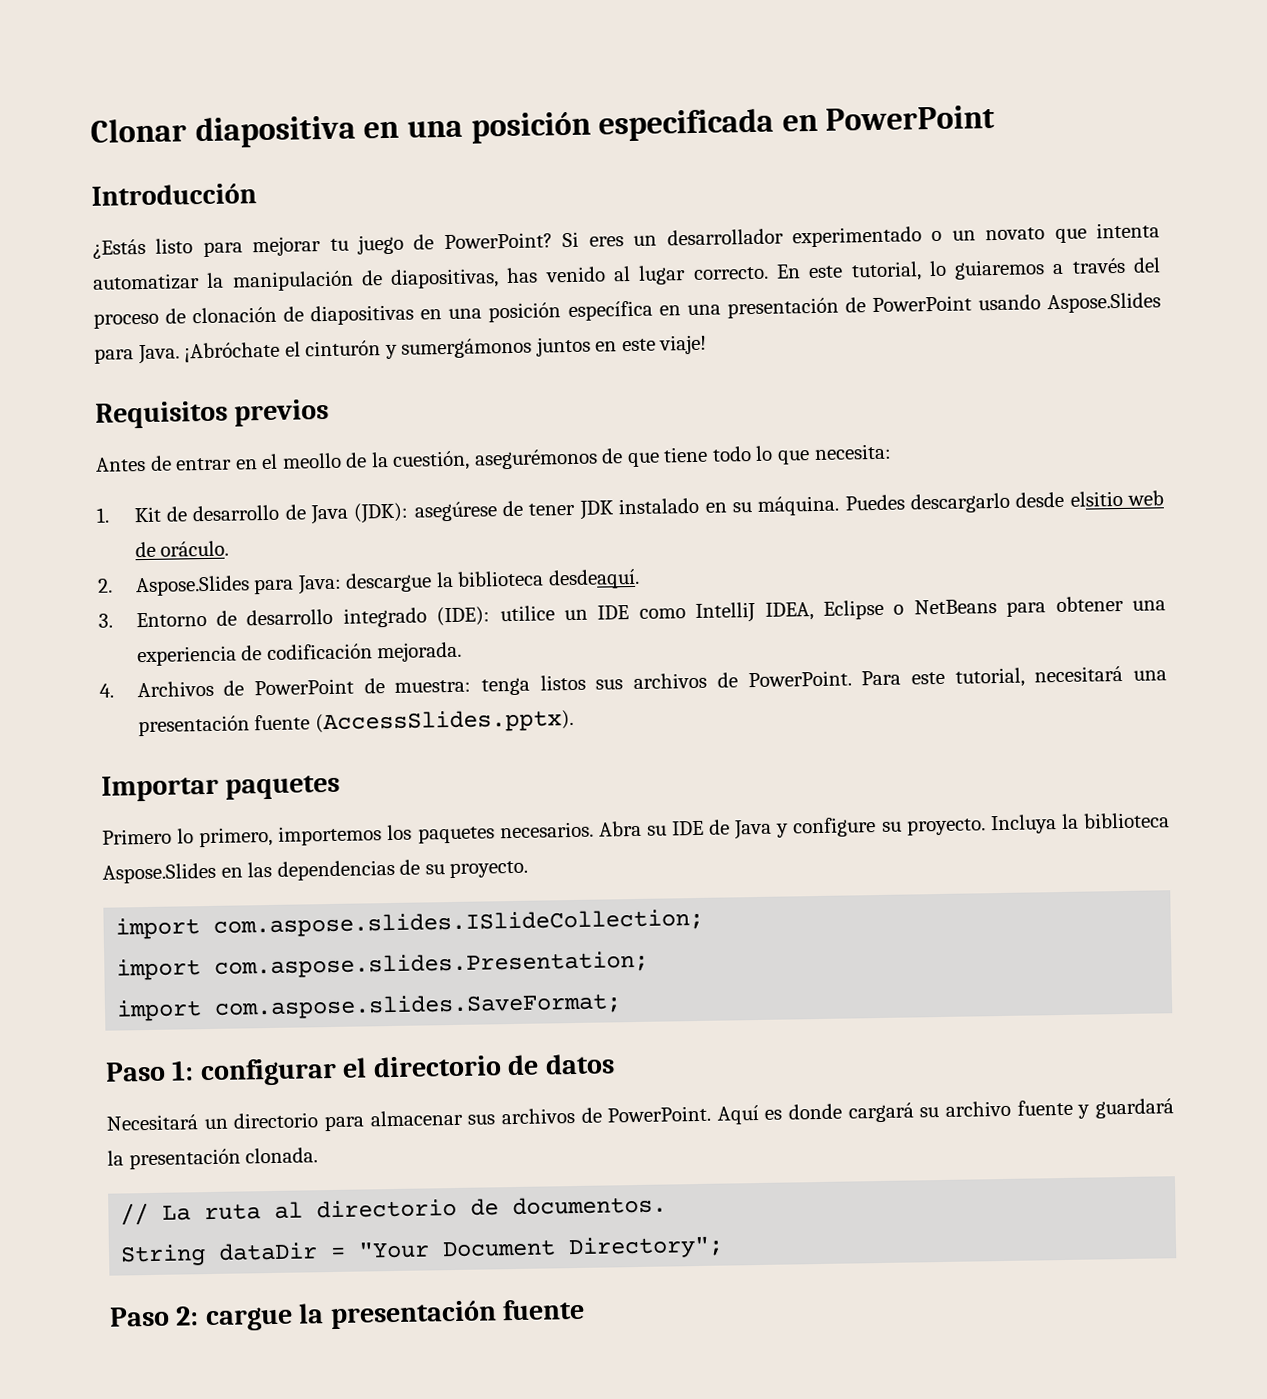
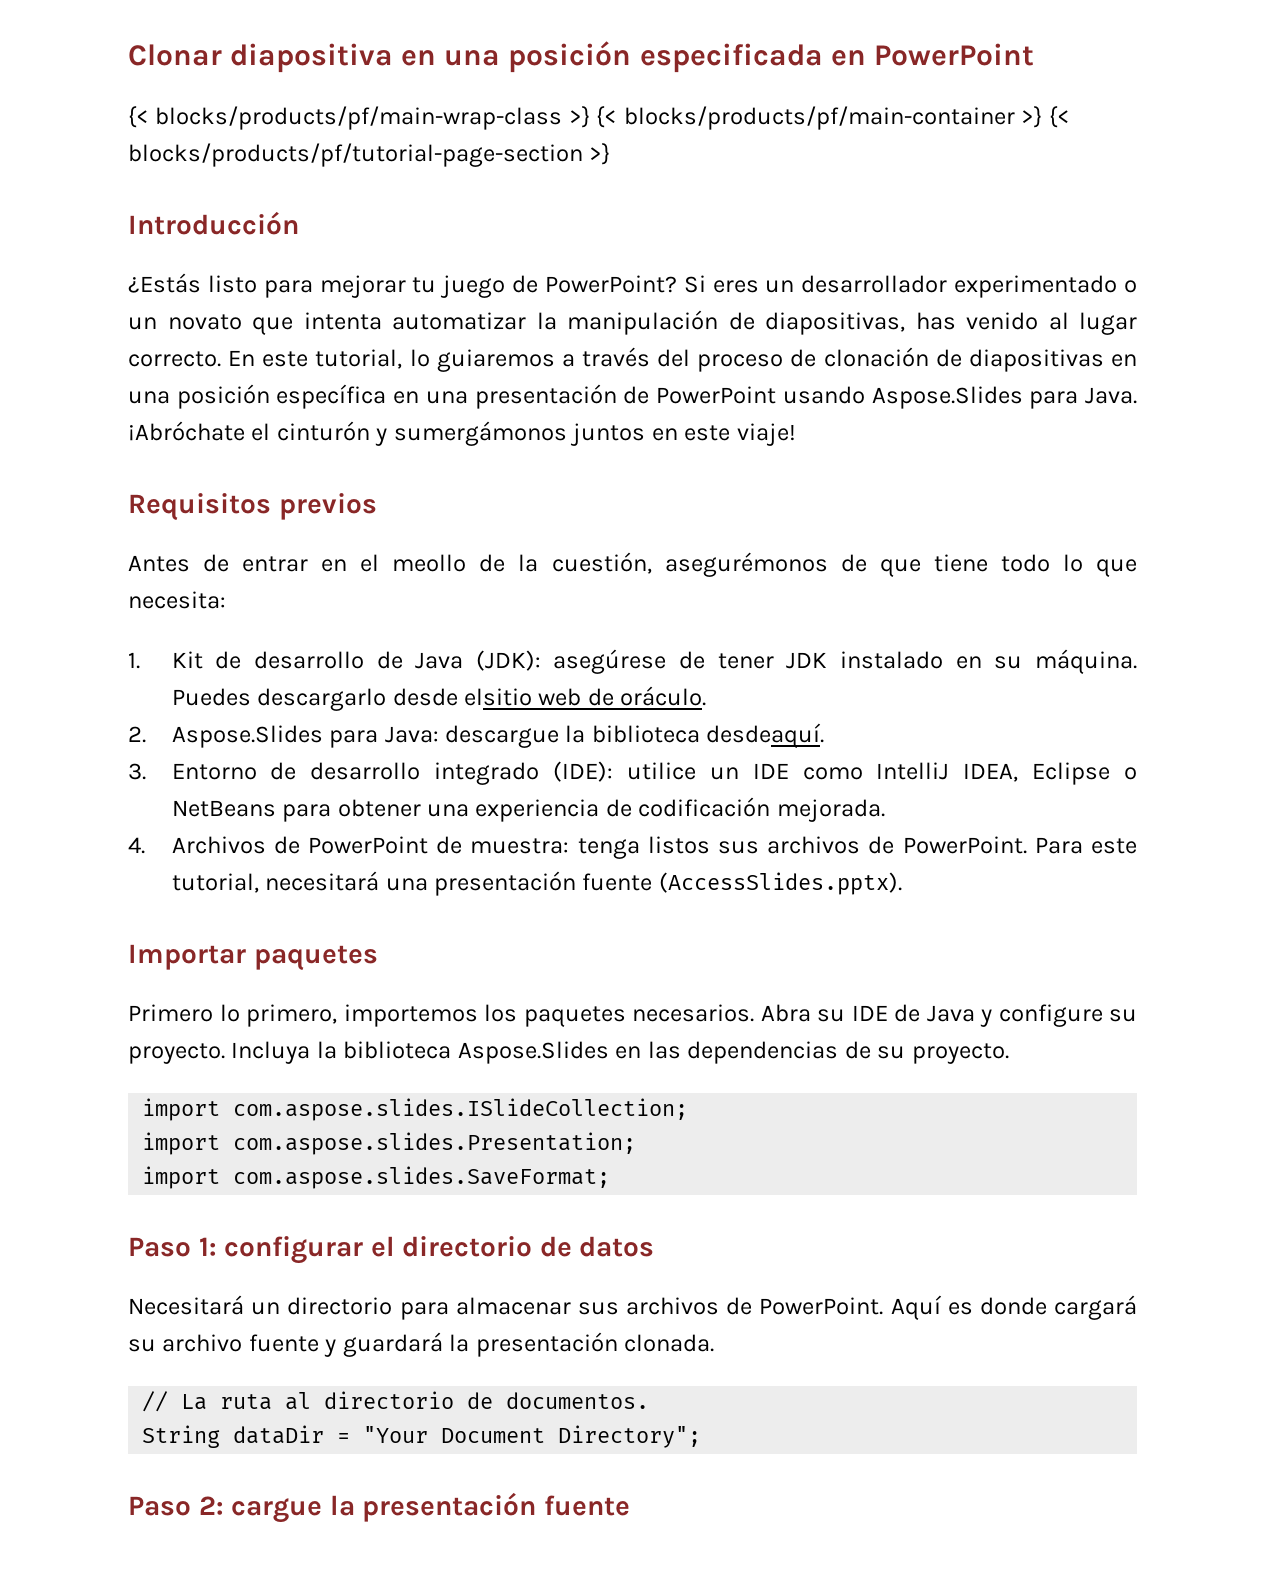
(996, 117) none -> [128,106,1070,130] [128,143,611,167] // {< blocks/products/pf/main-wrap-class >} {< blocks/products/pf/main-container >} {< blocks/products/pf/tutorial-page-section >}

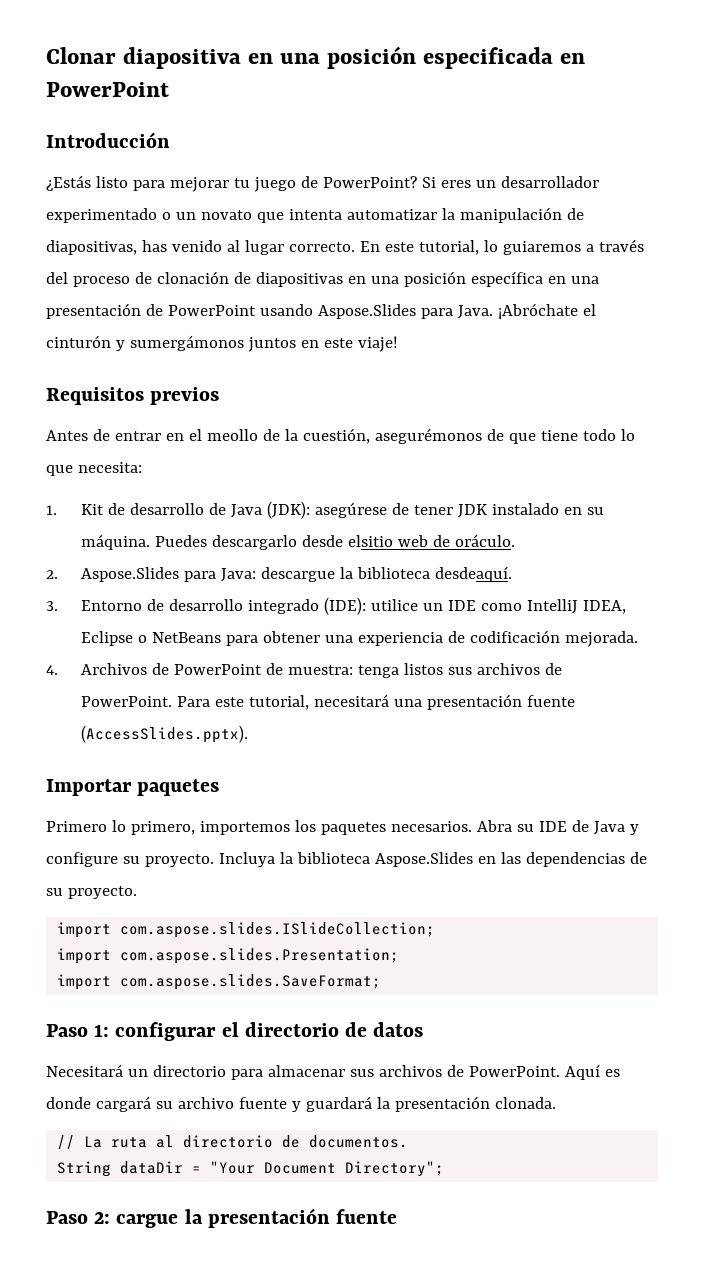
[128,106,1070,130] [128,143,611,167] // {< blocks/products/pf/main-wrap-class >} {< blocks/products/pf/main-container >} {< blocks/products/pf/tutorial-page-section >} -> (169, 89) none

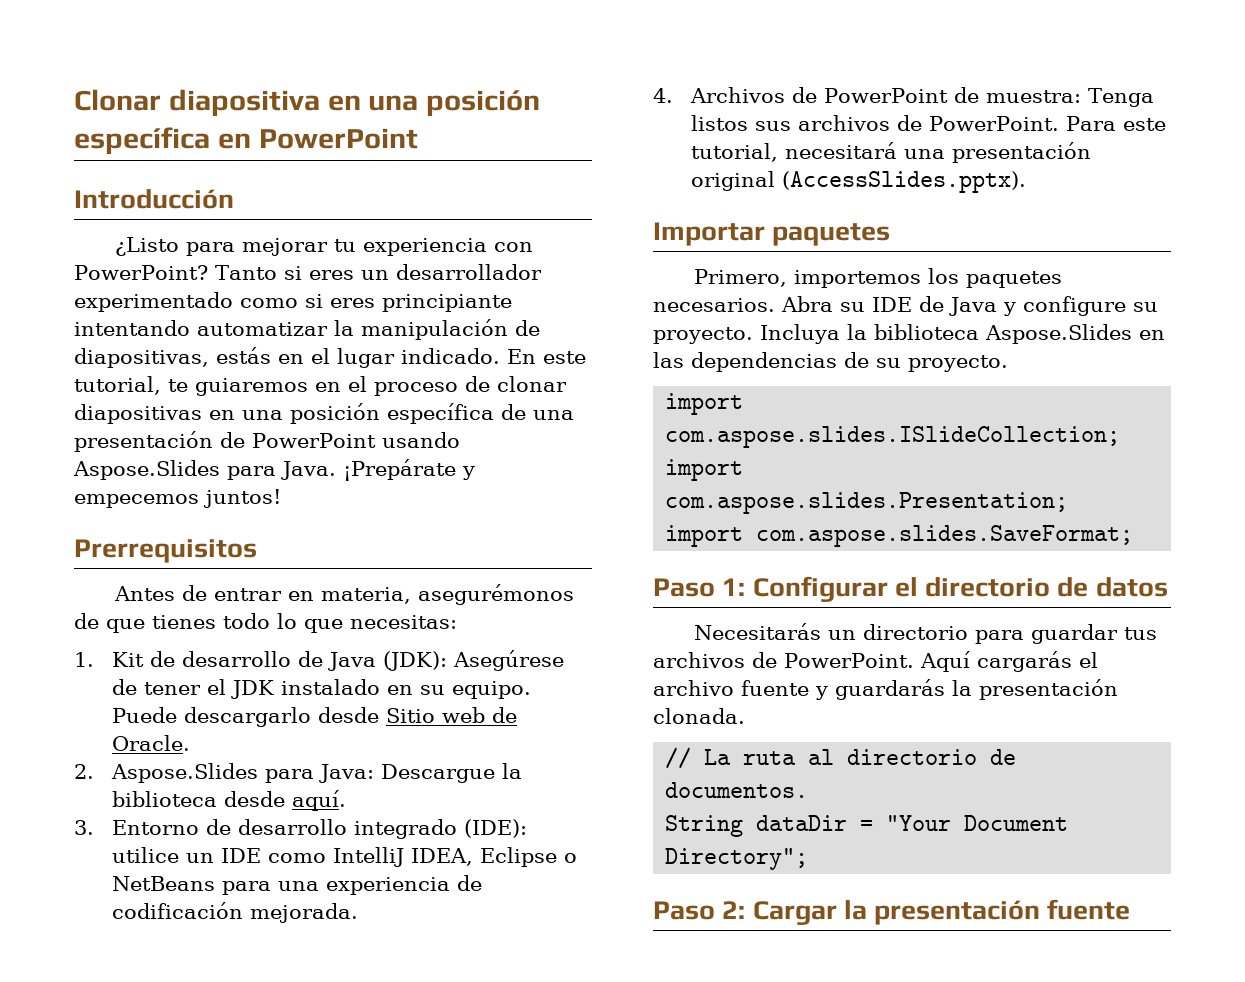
[423,47,554,69] especificada -> [74,127,210,155] específica
[46,175,128,191] ¿Estás listo -> [115,237,180,256] ¿Listo
[253,176,599,192] [46,208,342,223] juego de PowerPoint? Si eres un desarrollador experimentado o un novato que intenta -> [363,238,534,256] [74,264,542,280] [74,292,512,312] [74,320,190,336] experiencia con PowerPoint? Tanto si eres un desarrollador experimentado como si eres principiante intentando
[141,239,644,255] [46,271,251,287] has venido al lugar correcto. En este tutorial, lo guiaremos a través del proceso de clonación de -> [216,347,586,368] [74,376,567,396] estás en el lugar indicado. En este tutorial, te guiaremos en el proceso de clonar
[547,276,566,284] en -> [501,404,526,420] de
[497,303,596,319] [46,335,398,352] [46,387,220,405] ¡Abróchate el cinturón y sumergámonos juntos en este viaje! // Requisitos previos -> [343,459,475,481] [74,489,281,508] [74,539,257,563] ¡Prepárate y empecemos juntos! // Prerrequisitos
[188,428,370,444] el meollo de la cuestión, -> [321,587,412,604] materia,
[540,430,578,441] tiene -> [152,615,216,629] tienes
[77,462,142,473] necesita: -> [350,615,457,629] necesitas:
[315,502,388,518] asegúrese -> [452,650,564,671] Asegúrese
(454, 510) none -> [206,679,226,695] el
[81,534,208,550] máquina. Puedes -> [451,681,531,699] [111,707,177,723] equipo. Puede
[348,535,394,547] elsitio -> [385,708,435,723] Sitio
[455,534,516,547] oráculo. -> [111,735,190,751] Oracle.
[261,566,513,582] descargue la biblioteca desdeaquí. -> [380,763,522,783] [111,790,346,811] Descargue la biblioteca desde aquí.
[263,631,321,643] obtener -> (271, 888) none
[358,665,400,678] tenga -> [1087,88,1154,107] Tenga
[527,695,576,707] fuente -> [690,171,775,191] original
[46,820,195,835] Primero lo primero, -> [694,269,788,287] Primero,
[115,1022,217,1041] configurar -> [752,576,888,602] Configurar
[46,1064,123,1077] Necesitará -> [694,623,822,640] Necesitarás
[267,1065,374,1077] almacenar sus -> [1031,624,1158,644] guardar tus
[604,1069,620,1077] [46,1096,173,1112] es donde cargará su -> [976,651,1098,672] cargarás el
[305,1096,372,1112] guardará -> [835,679,945,700] guardarás
[116,1214,179,1228] cargue -> [752,901,837,925] Cargar

